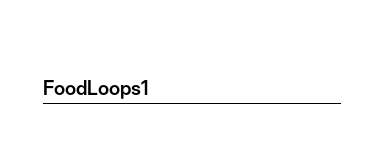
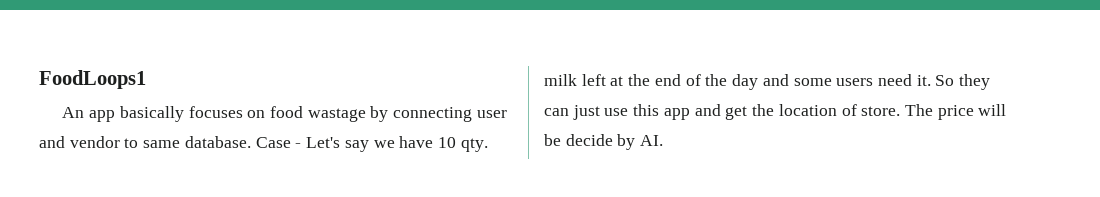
(148, 89) none -> [62,106,507,122] [39,136,488,152] [544,74,991,90] [544,104,1007,120] [544,134,664,150] // An app basically focuses on food wastage by connecting user and vendor to same database. Case - Let's say we have 10 qty. milk left at the end of the day and some users need it. So they can just use this app and get the location of store. The price will be decide by AI.

